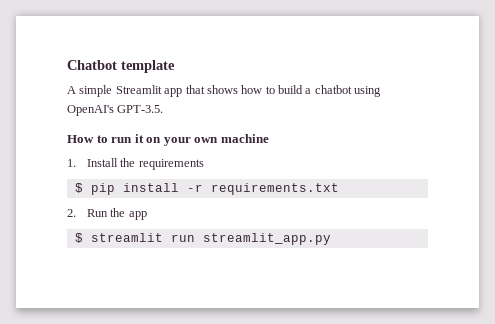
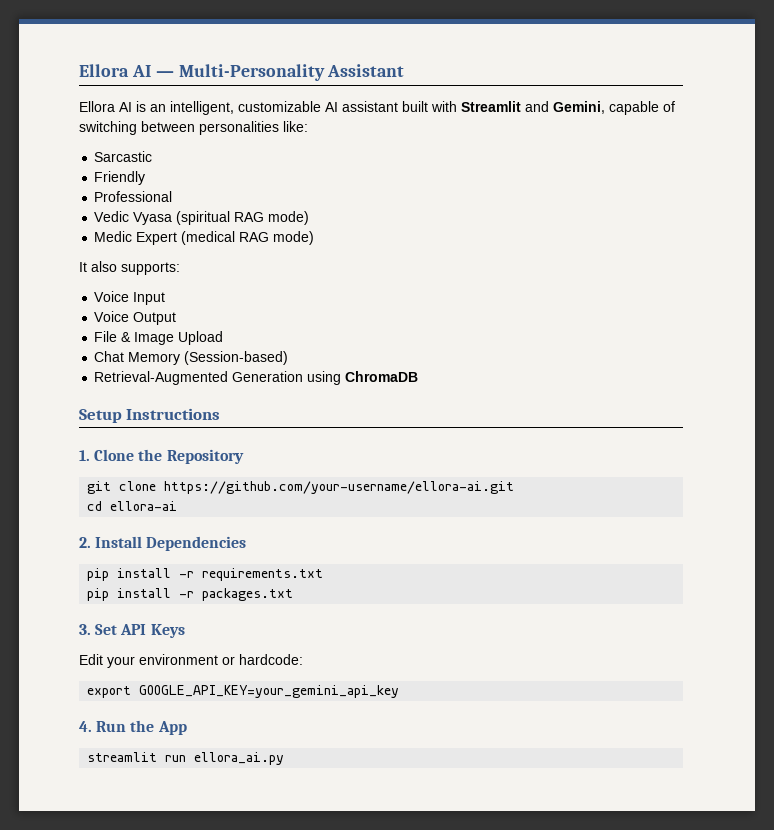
[67,60,175,73] [67,85,382,97] [67,105,164,116] [67,134,269,146] [67,158,204,170] [74,183,339,195] [67,208,147,220] [74,233,83,243] Chatbot template // A simple Streamlit app that shows how to build a chatbot using OpenAI's GPT-3.5. // How to run it on your own machine // 1. Install the requirements // $ pip install -r requirements.txt // 2. Run the app // $ -> [79,64,405,81] [79,101,675,115] [79,121,308,135] [94,151,153,162] [94,171,146,185] [94,191,173,202] [94,211,310,225] [94,231,315,245] [79,261,180,275] [94,291,166,305] [94,311,177,325] [94,331,224,345] [94,351,289,365] [94,371,419,385] [79,408,221,423] [79,449,244,464] [87,481,515,494] [87,501,178,511] [79,536,247,551] [87,568,324,581] [87,588,294,601] [79,624,185,638] [79,654,303,668] [87,685,400,698] [79,720,187,735] Ellora AI — Multi-Personality Assistant // Ellora AI is an intelligent, customizable AI assistant built with Streamlit and Gemini, capable of switching between personalities like: // Sarcastic // Friendly // Professional // Vedic Vyasa (spiritual RAG mode) // Medic Expert (medical RAG mode) // It also supports: // Voice Input // Voice Output // File & Image Upload // Chat Memory (Session-based) // Retrieval-Augmented Generation using ChromaDB // Setup Instructions // 1. Clone the Repository // git clone https://github.com/your-username/ellora-ai.git // cd ellora-ai // 2. Install Dependencies // pip install -r requirements.txt // pip install -r packages.txt // 3. Set API Keys // Edit your environment or hardcode: // export GOOGLE_API_KEY=your_gemini_api_key // 4. Run the App //
[202,233,331,245] streamlit_app.py -> [194,752,285,765] ellora_ai.py

